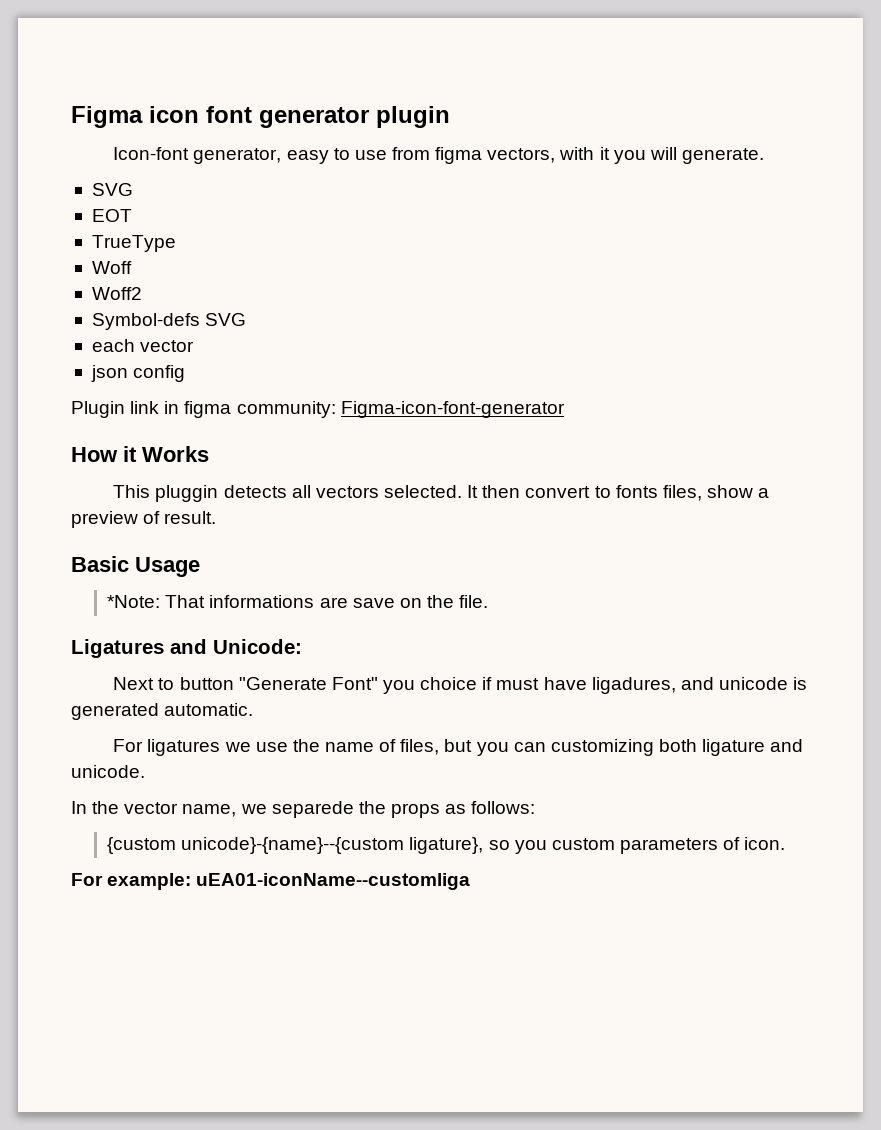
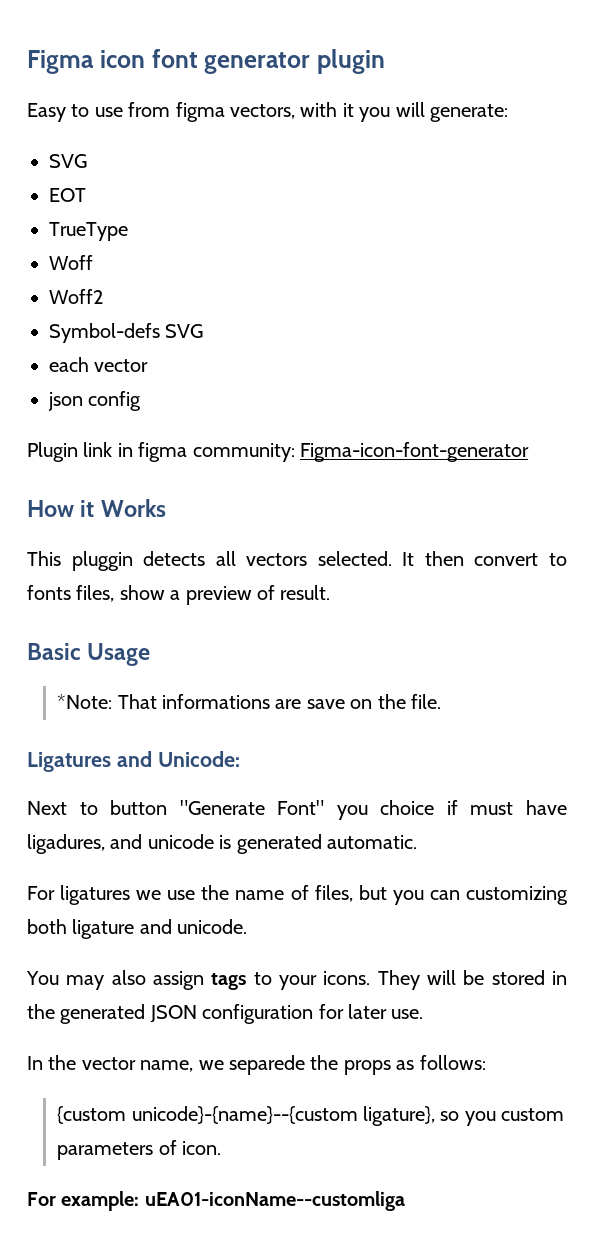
[113,147,329,164] Icon-font generator, easy -> [27,103,66,122] Easy
[681,148,764,164] generate. -> [429,104,508,122] generate:
(145, 771) none -> [26,970,568,990] [27,1004,424,1024] // You may also assign tags to your icons. They will be stored in the generated JSON configuration for later use.

